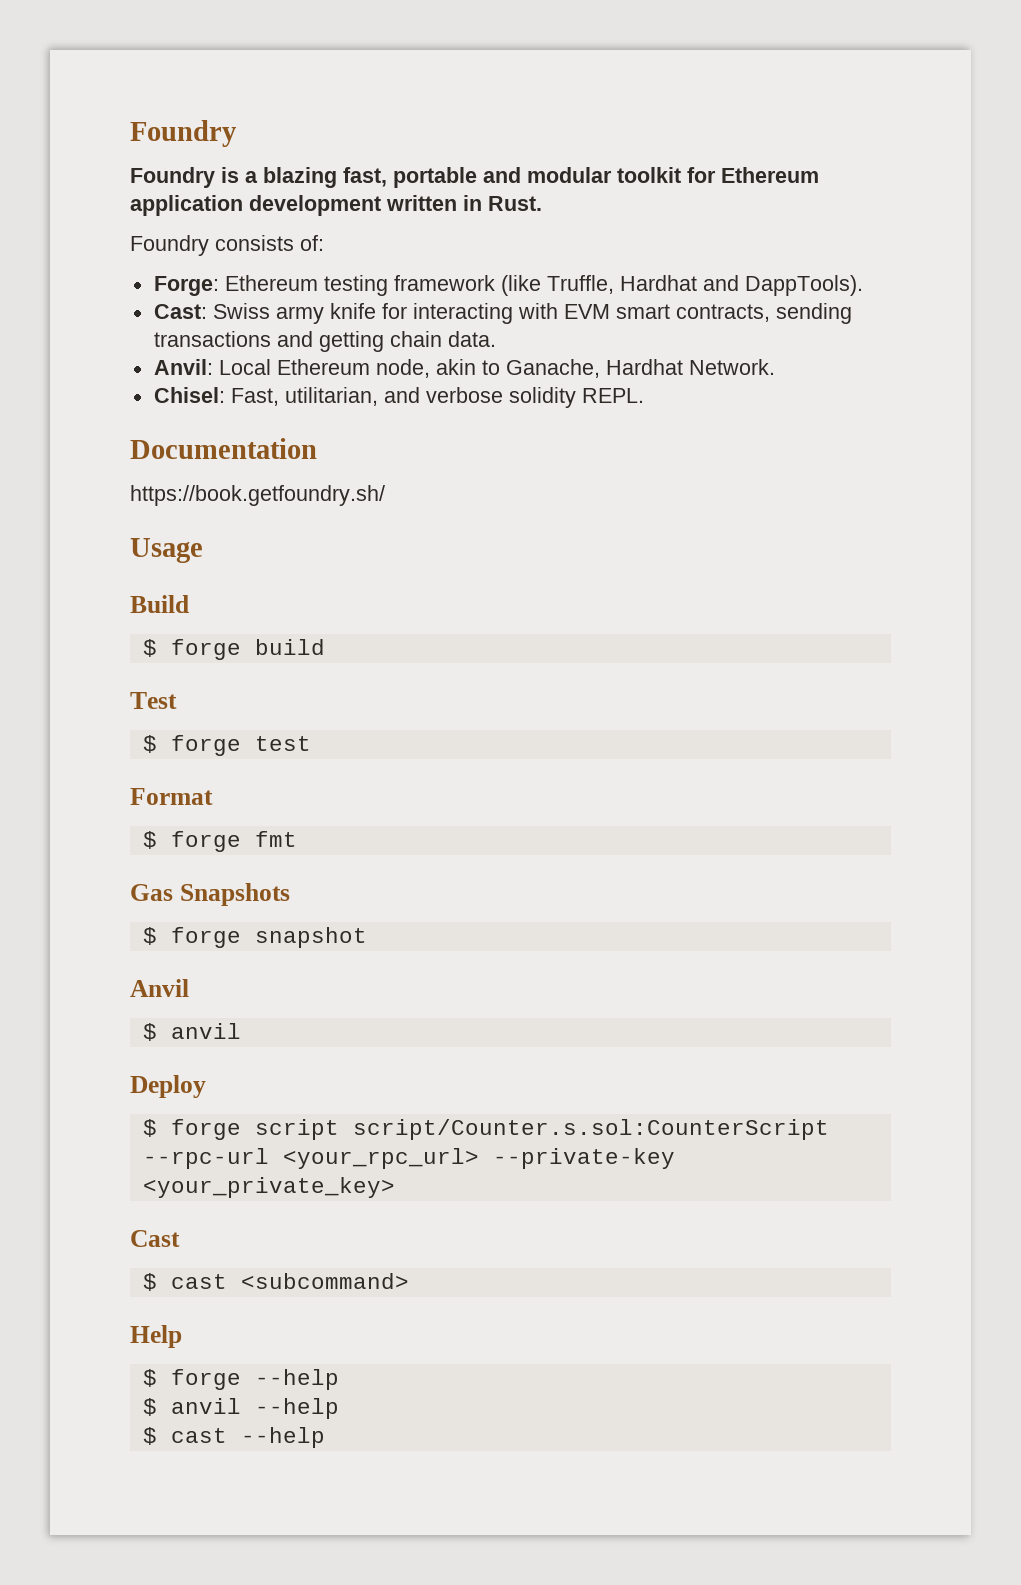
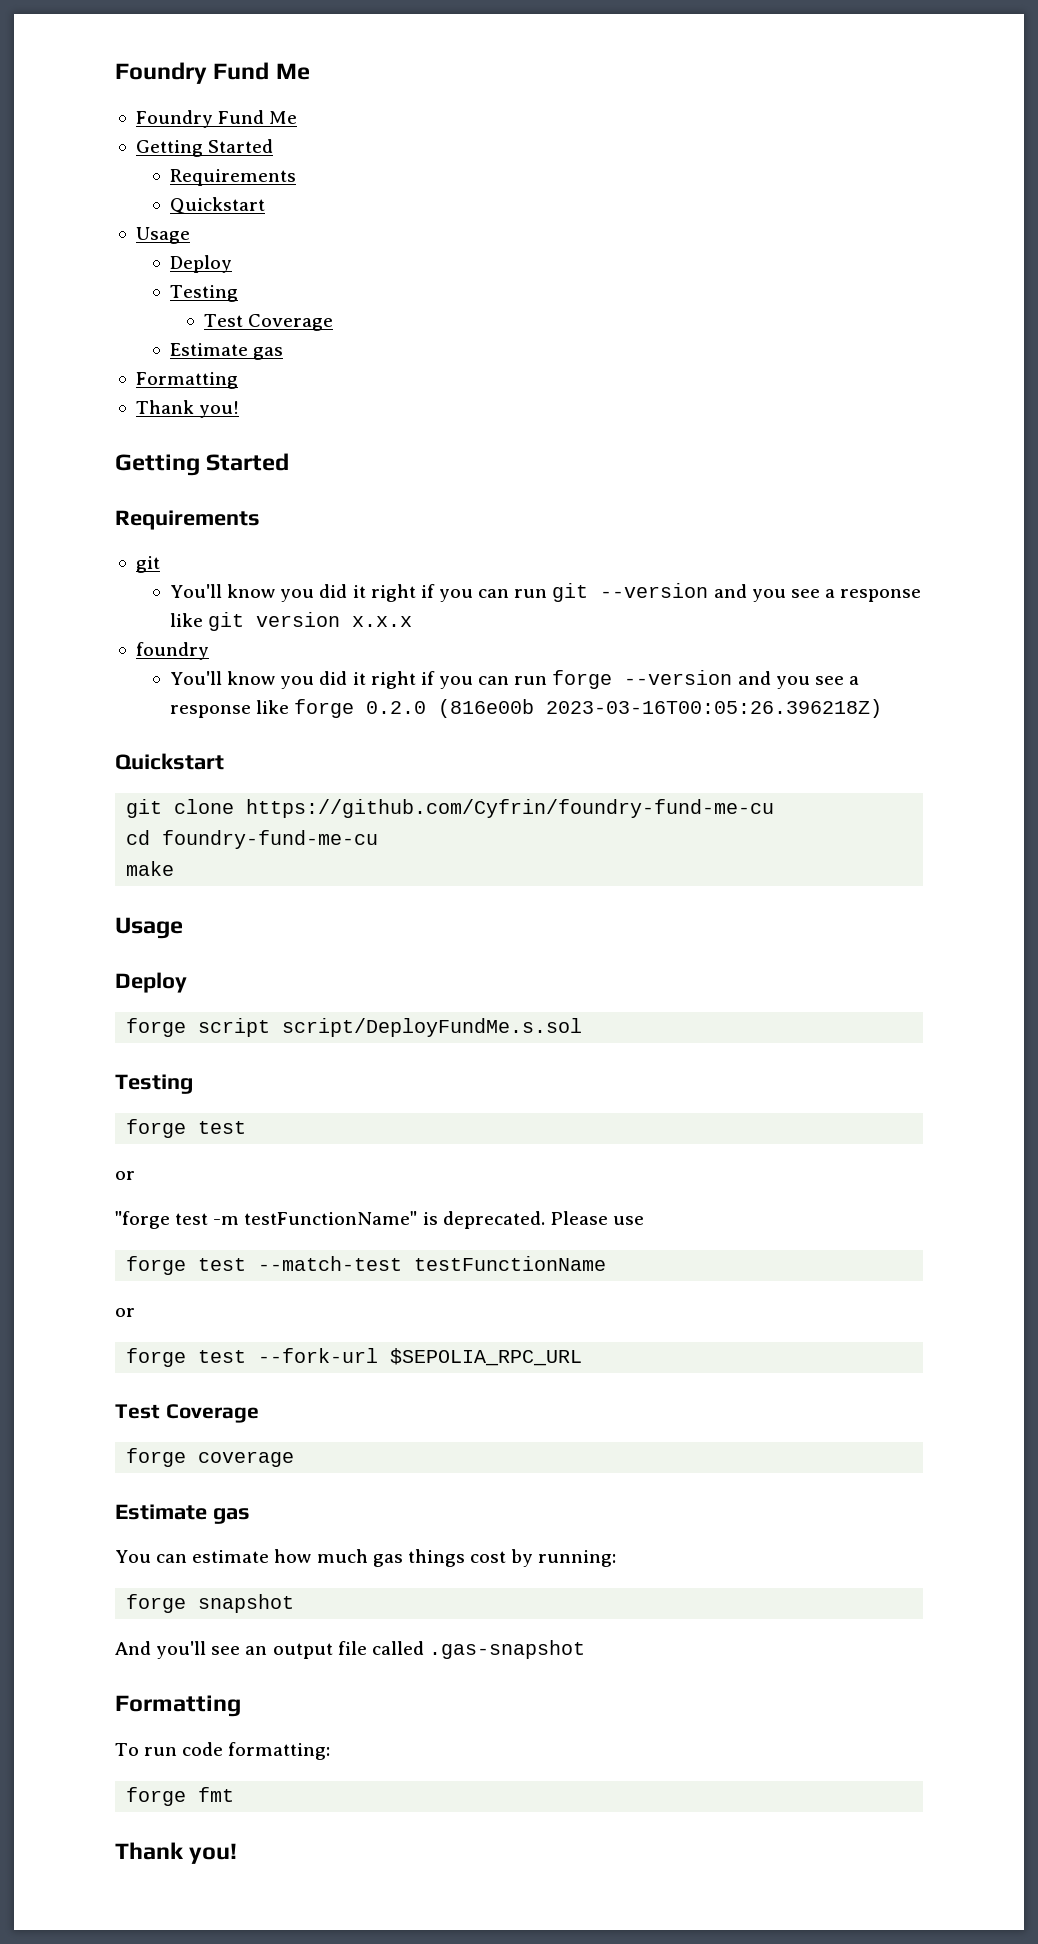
[130,120,236,147] [130,167,819,188] [130,195,542,216] [130,235,324,256] [153,275,863,296] [153,303,852,324] [153,331,496,352] [153,359,775,378] [153,387,644,408] [130,438,317,459] [130,485,385,506] [130,538,203,563] [130,595,189,613] [142,639,325,660] [130,692,177,709] [142,735,311,756] [130,788,213,805] [142,831,297,852] [130,883,290,906] [142,927,367,948] [130,979,189,997] [142,1023,241,1041] [130,1075,206,1098] [142,1119,829,1140] [142,1148,675,1169] [142,1177,395,1198] [130,1230,180,1247] [142,1273,409,1291] [130,1325,182,1348] [142,1369,339,1390] [142,1398,339,1419] [142,1427,325,1448] Foundry // Foundry is a blazing fast, portable and modular toolkit for Ethereum application development written in Rust. // Foundry consists of: // Forge: Ethereum testing framework (like Truffle, Hardhat and DappTools). // Cast: Swiss army knife for interacting with EVM smart contracts, sending transactions and getting chain data. // Anvil: Local Ethereum node, akin to Ganache, Hardhat Network. // Chisel: Fast, utilitarian, and verbose solidity REPL. // Documentation // https://book.getfoundry.sh/ // Usage // Build // $ forge build // Test // $ forge test // Format // $ forge fmt // Gas Snapshots // $ forge snapshot // Anvil // $ anvil // Deploy // $ forge script script/Counter.s.sol:CounterScript --rpc-url <your_rpc_url> --private-key <your_private_key> // Cast // $ cast <subcommand> // Help // $ forge --help // $ anvil --help // $ cast --help -> [115,62,310,84] [135,110,298,128] [135,139,274,157] [170,169,297,186] [170,197,266,214] [135,227,190,244] [170,255,233,273] [170,285,239,302] [204,314,334,331] [170,343,284,360] [135,372,238,389] [135,400,240,418] [115,453,290,476] [115,510,260,530] [135,556,160,573] [170,583,922,602] [170,612,413,631] [135,642,209,660] [170,670,859,689] [170,699,883,718] [115,753,224,770] [126,799,775,818] [126,830,379,849] [126,861,175,876] [115,917,183,939] [115,972,187,993] [126,1018,583,1037] [115,1074,193,1094] [126,1119,247,1138] [115,1171,135,1180] [115,1211,644,1229] [126,1256,607,1275] [115,1308,135,1317] [126,1348,583,1367] [115,1404,259,1423] [126,1448,295,1467] [115,1504,250,1524] [115,1549,617,1567] [126,1594,295,1613] [115,1640,585,1659] [115,1695,241,1717] [115,1742,331,1760] [126,1787,235,1806] [115,1842,238,1864] Foundry Fund Me // Foundry Fund Me // Getting Started // Requirements // Quickstart // Usage // Deploy // Testing // Test Coverage // Estimate gas // Formatting // Thank you! // Getting Started // Requirements // git // You'll know you did it right if you can run git --version and you see a response like git version x.x.x // foundry // You'll know you did it right if you can run forge --version and you see a response like forge 0.2.0 (816e00b 2023-03-16T00:05:26.396218Z) // Quickstart // git clone https://github.com/Cyfrin/foundry-fund-me-cu // cd foundry-fund-me-cu // make // Usage // Deploy // forge script script/DeployFundMe.s.sol // Testing // forge test // or // "forge test -m testFunctionName" is deprecated. Please use // forge test --match-test testFunctionName // or // forge test --fork-url $SEPOLIA_RPC_URL // Test Coverage // forge coverage // Estimate gas // You can estimate how much gas things cost by running: // forge snapshot // And you'll see an output file called .gas-snapshot // Formatting // To run code formatting: // forge fmt // Thank you!

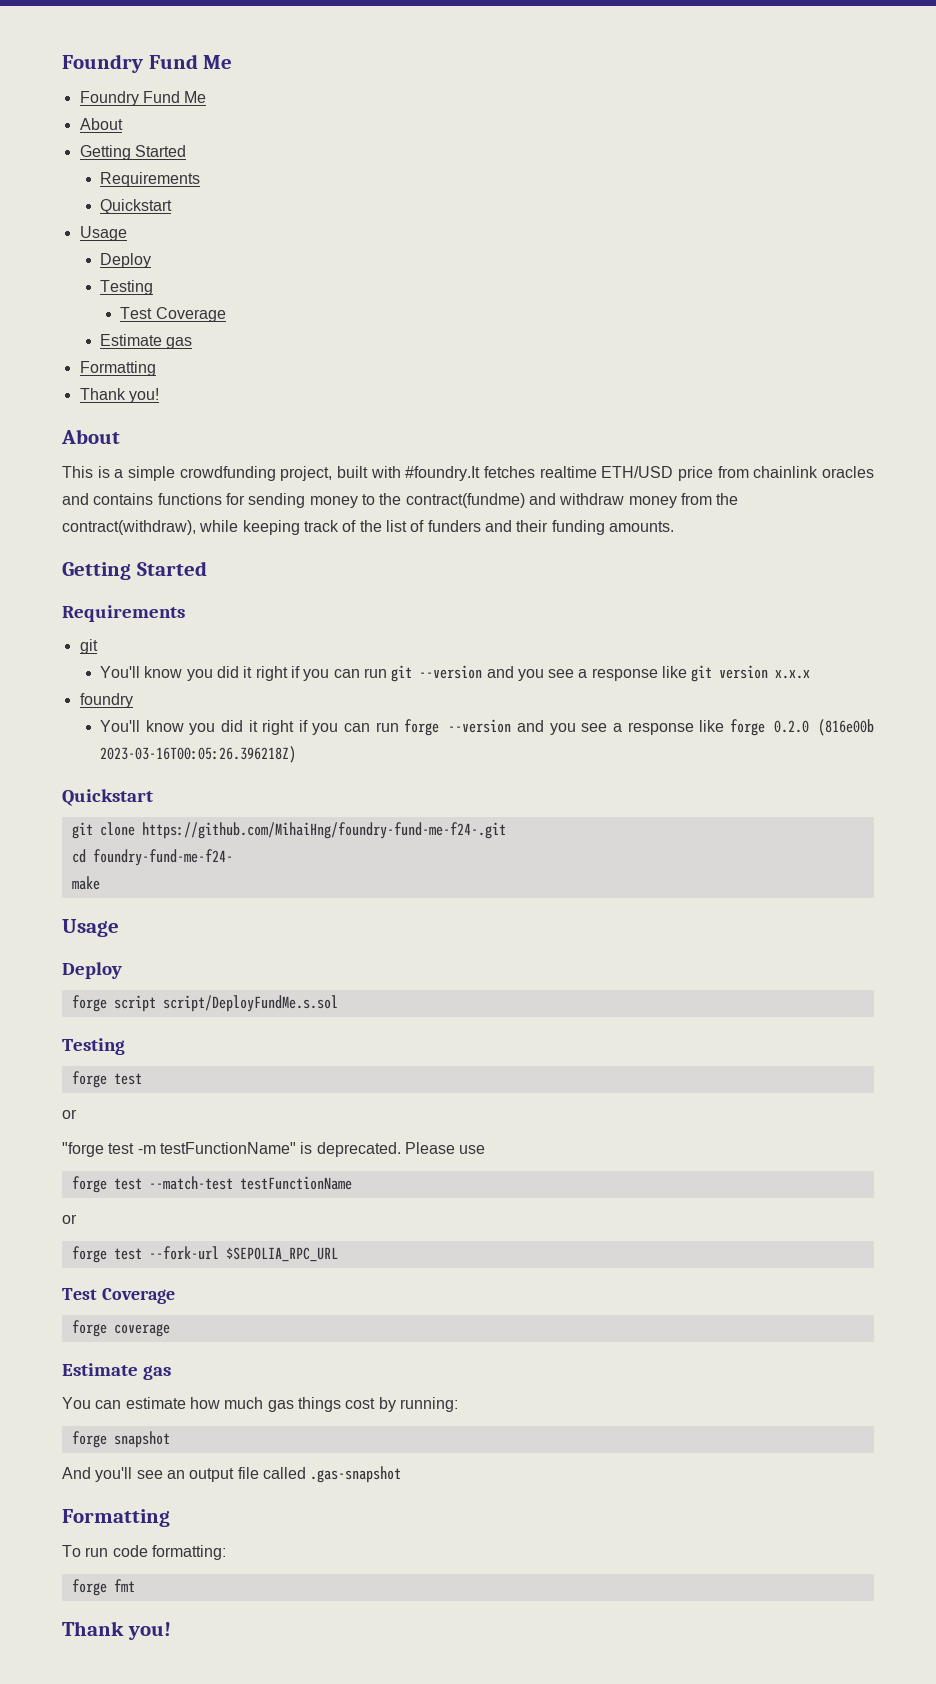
(298, 117) none -> [79,118,123,130] // About
(240, 409) none -> [61,429,120,444] [62,466,874,481] [62,493,739,508] [62,520,674,535] // About // This is a simple crowdfunding project, built with #foundry.It fetches realtime ETH/USD price from chainlink oracles and contains functions for sending money to the contract(fundme) and withdraw money from the contract(withdraw), while keeping track of the list of funders and their funding amounts.
[246,799,775,818] https://github.com/Cyfrin/foundry-fund-me-cu -> [141,822,506,839] https://github.com/MihaiHng/foundry-fund-me-f24-.git
[162,830,379,849] foundry-fund-me-cu -> [92,849,233,866] foundry-fund-me-f24-

